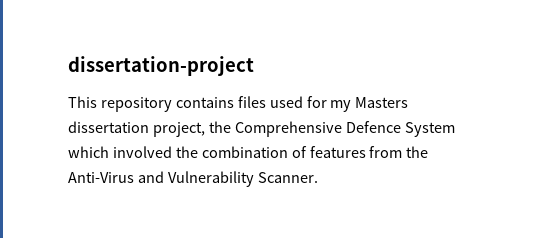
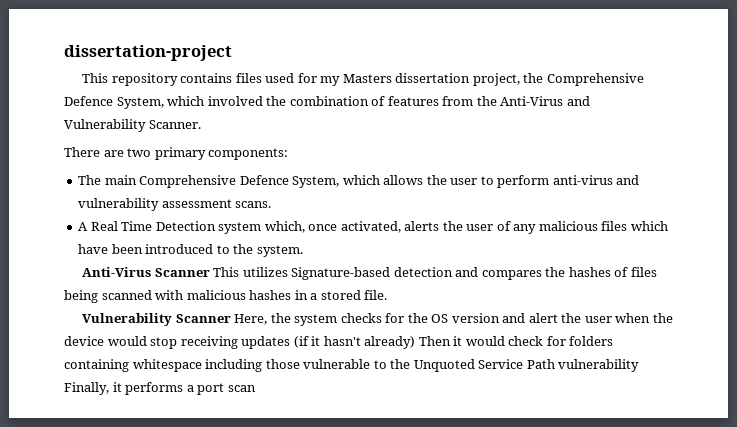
[404,122,455,137] System -> [116,97,164,109] System,
(318, 177) none -> [64,147,289,160] [78,175,640,188] [78,198,272,211] [78,221,668,234] [78,244,303,257] [82,267,657,280] [64,290,388,303] [82,313,673,326] [64,336,614,349] [64,359,640,372] [64,382,256,395] // There are two primary components: // The main Comprehensive Defence System, which allows the user to perform anti-virus and vulnerability assessment scans. // A Real Time Detection system which, once activated, alerts the user of any malicious files which have been introduced to the system. // Anti-Virus Scanner This utilizes Signature-based detection and compares the hashes of files being scanned with malicious hashes in a stored file. // Vulnerability Scanner Here, the system checks for the OS version and alert the user when the device would stop receiving updates (if it hasn't already) Then it would check for folders containing whitespace including those vulnerable to the Unquoted Service Path vulnerability Finally, it performs a port scan

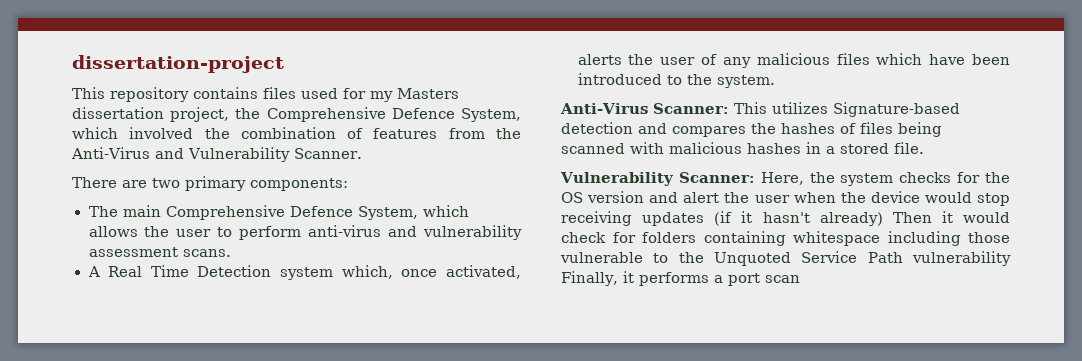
[154,268,210,277] Scanner -> [652,103,729,114] Scanner:
[175,314,231,323] Scanner -> [678,172,755,183] Scanner:

